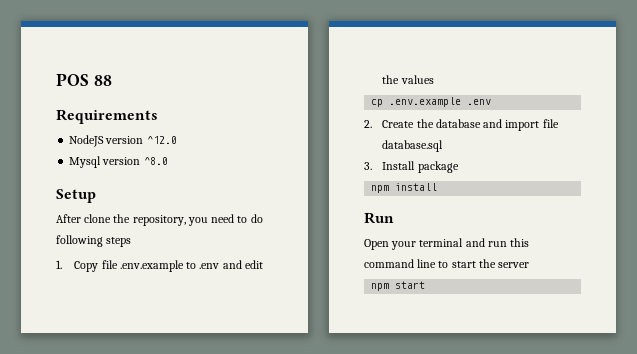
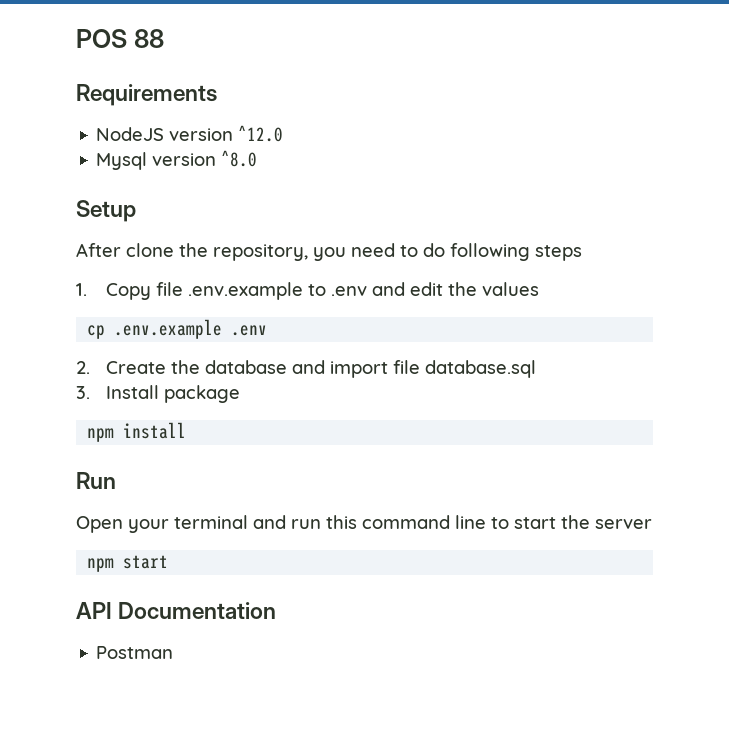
(426, 285) none -> [76,602,277,619] [96,646,174,659] // API Documentation // Postman

